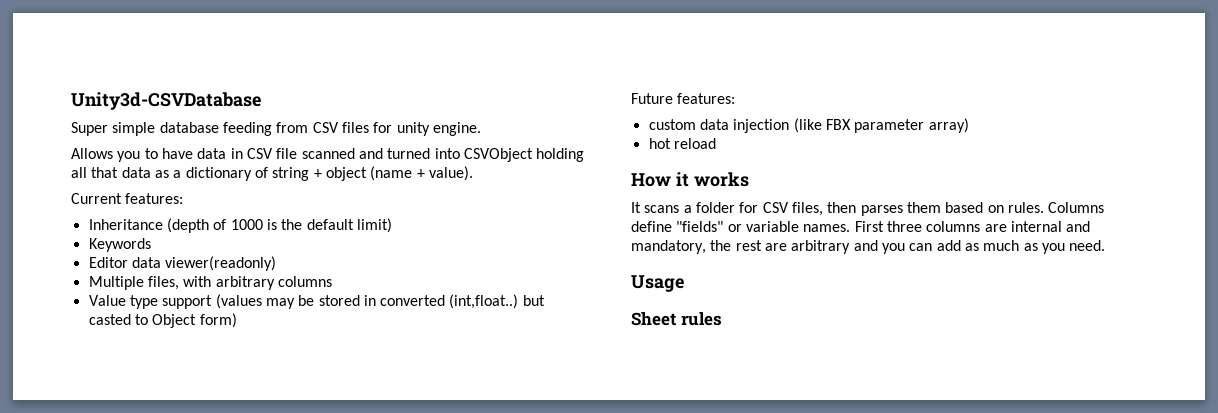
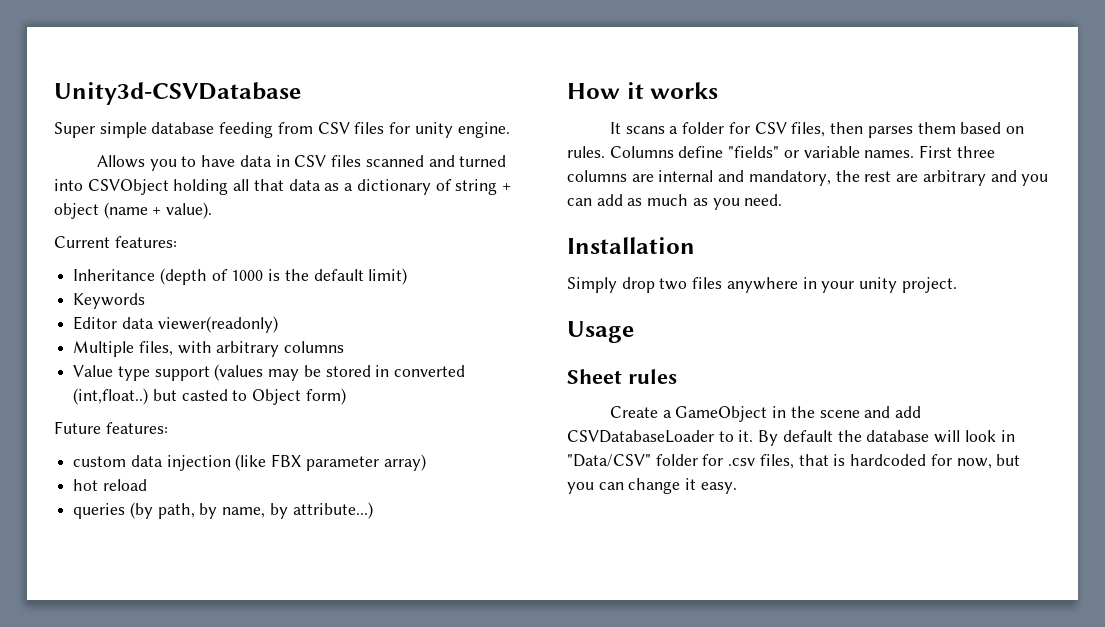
[276,148,298,159] file -> [331,155,362,167] files
(716, 143) none -> [73,502,373,519] // queries (by path, by name, by attribute...)
[631,275,685,292] [631,312,722,326] Usage // Sheet rules -> [567,237,695,254] [567,277,957,293] [567,321,634,343] [567,369,677,384] [609,406,922,422] [567,430,1015,446] [567,454,1021,469] [567,478,737,494] Installation // Simply drop two files anywhere in your unity project. // Usage // Sheet rules // Create a GameObject in the scene and add CSVDatabaseLoader to it. By default the database will look in "Data/CSV" folder for .csv files, that is hardcoded for now, but you can change it easy.

